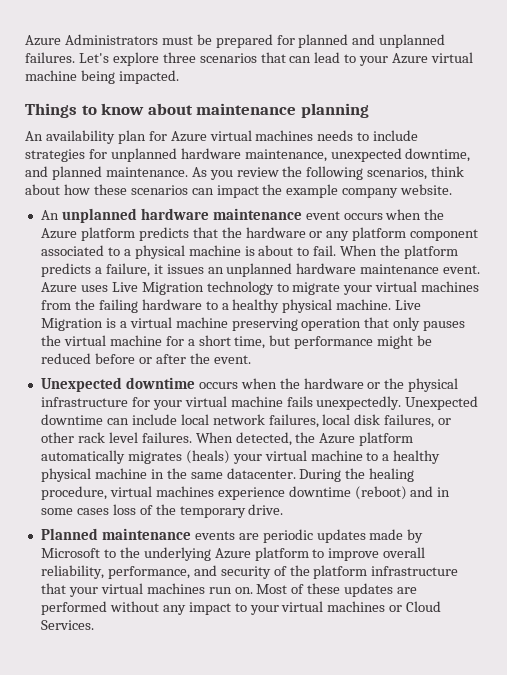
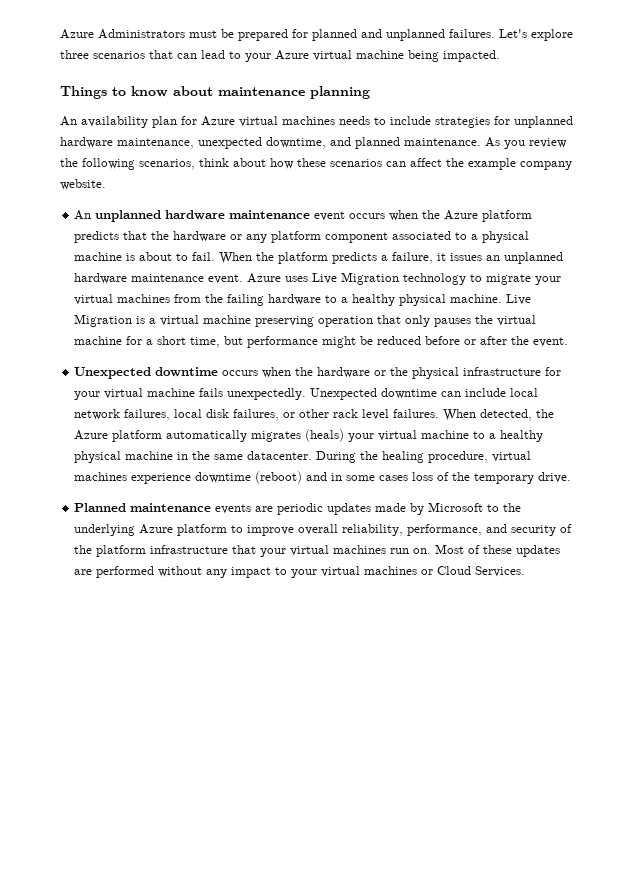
[216,185,259,198] impact -> [410,158,442,167] affect

